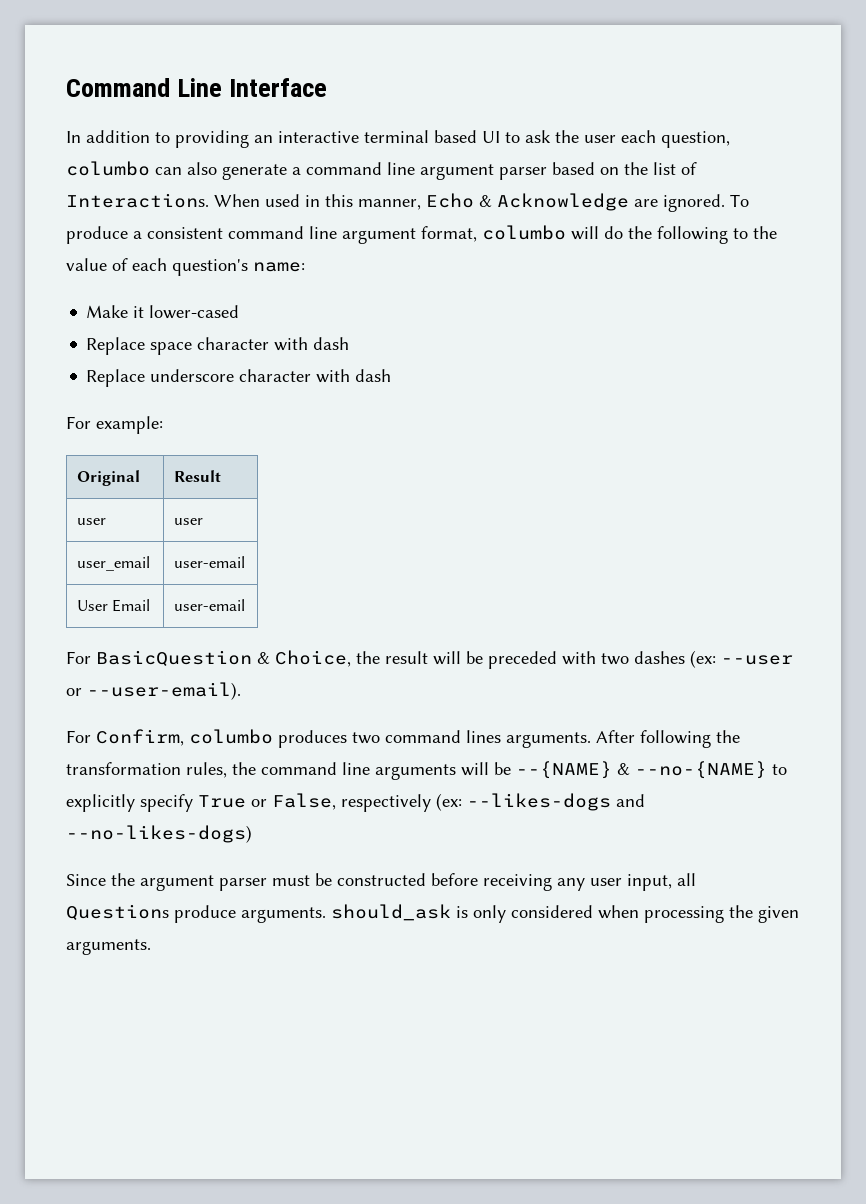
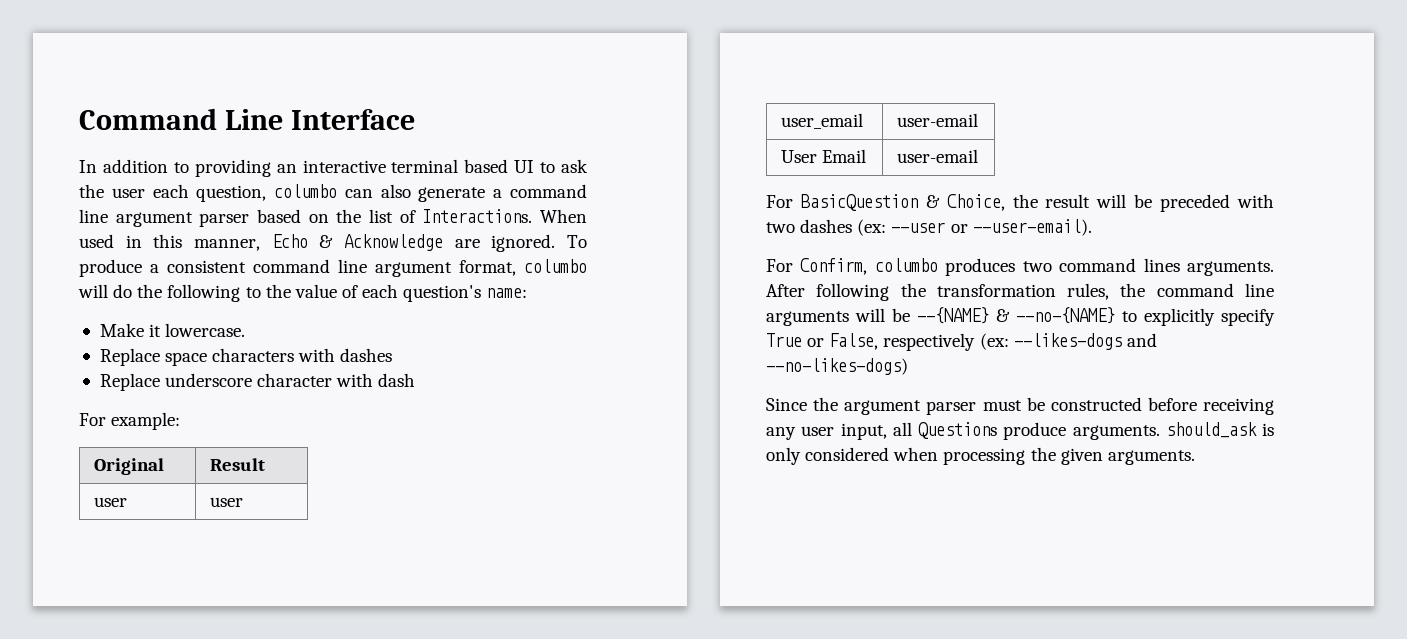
[149,305,240,319] lower-cased -> [165,323,246,337] lowercase.
[197,337,350,351] character with dash -> [212,348,393,362] characters with dashes

